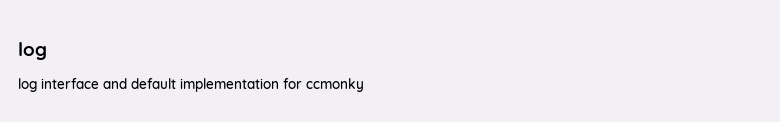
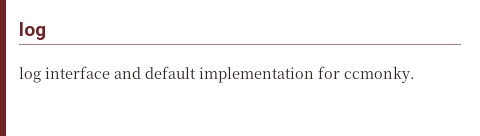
[306,78,364,92] ccmonky -> [344,66,415,83] ccmonky.

